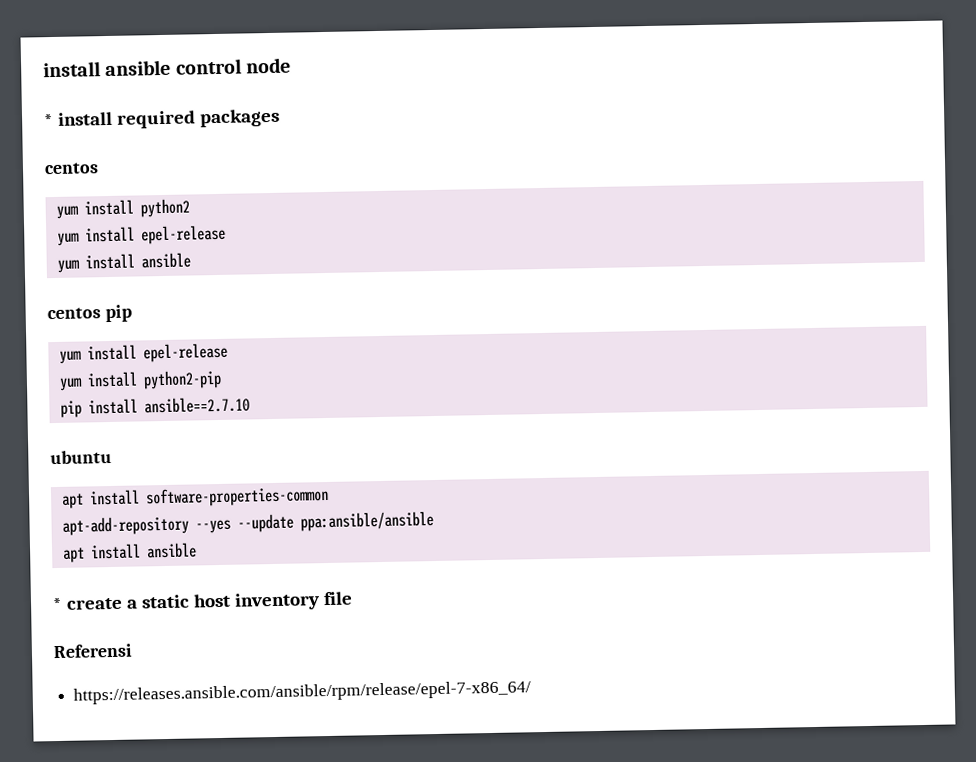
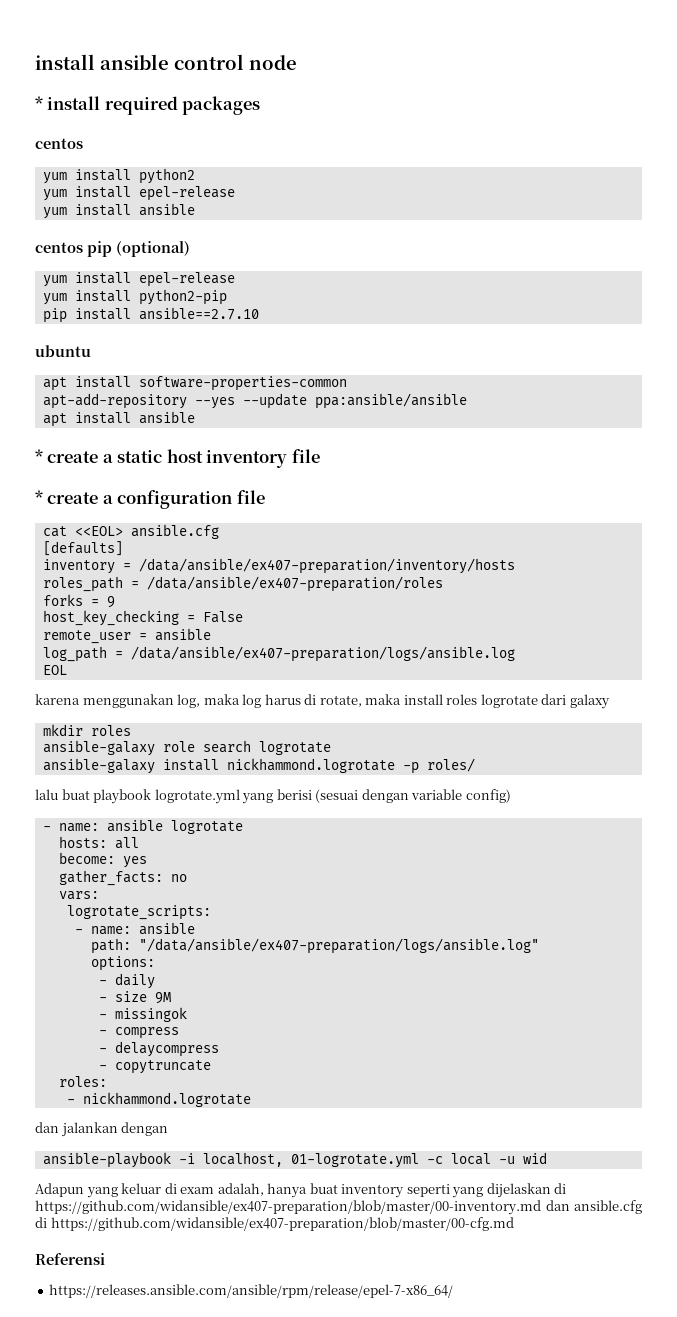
(132, 313) none -> [116,241,190,257] (optional)
(353, 598) none -> [35,490,265,509] [42,524,219,539] [42,541,123,556] [42,558,515,574] [42,576,443,592] [42,594,115,608] [42,610,243,626] [42,628,211,644] [42,646,515,662] [42,665,67,675] [35,694,610,709] [42,724,131,736] [42,740,331,756] [42,758,475,774] [35,789,511,804] [42,819,243,834] [58,836,139,849] [58,852,147,868] [58,870,187,886] [58,891,99,900] [66,905,211,920] [74,922,195,935] [90,938,539,954] [90,956,155,971] [98,973,155,989] [98,991,171,1004] [98,1007,187,1022] [98,1027,179,1039] [98,1041,219,1057] [98,1060,211,1074] [58,1076,107,1087] [66,1092,251,1107] [35,1122,169,1137] [42,1152,547,1168] [35,1183,567,1198] [35,1200,642,1215] [35,1217,514,1231] // * create a configuration file // cat <<EOL> ansible.cfg // [defaults] // inventory = /data/ansible/ex407-preparation/inventory/hosts // roles_path = /data/ansible/ex407-preparation/roles // forks = 9 // host_key_checking = False // remote_user = ansible // log_path = /data/ansible/ex407-preparation/logs/ansible.log // EOL // karena menggunakan log, maka log harus di rotate, maka install roles logrotate dari galaxy // mkdir roles // ansible-galaxy role search logrotate // ansible-galaxy install nickhammond.logrotate -p roles/ // lalu buat playbook logrotate.yml yang berisi (sesuai dengan variable config) // - name: ansible logrotate // hosts: all // become: yes // gather_facts: no // vars: // logrotate_scripts: // - name: ansible // path: "/data/ansible/ex407-preparation/logs/ansible.log" // options: // - daily // - size 9M // - missingok // - compress // - delaycompress // - copytruncate // roles: // - nickhammond.logrotate // dan jalankan dengan // ansible-playbook -i localhost, 01-logrotate.yml -c local -u wid // Adapun yang keluar di exam adalah, hanya buat inventory seperti yang dijelaskan di https://github.com/widansible/ex407-preparation/blob/master/00-inventory.md dan ansible.cfg di https://github.com/widansible/ex407-preparation/blob/master/00-cfg.md

